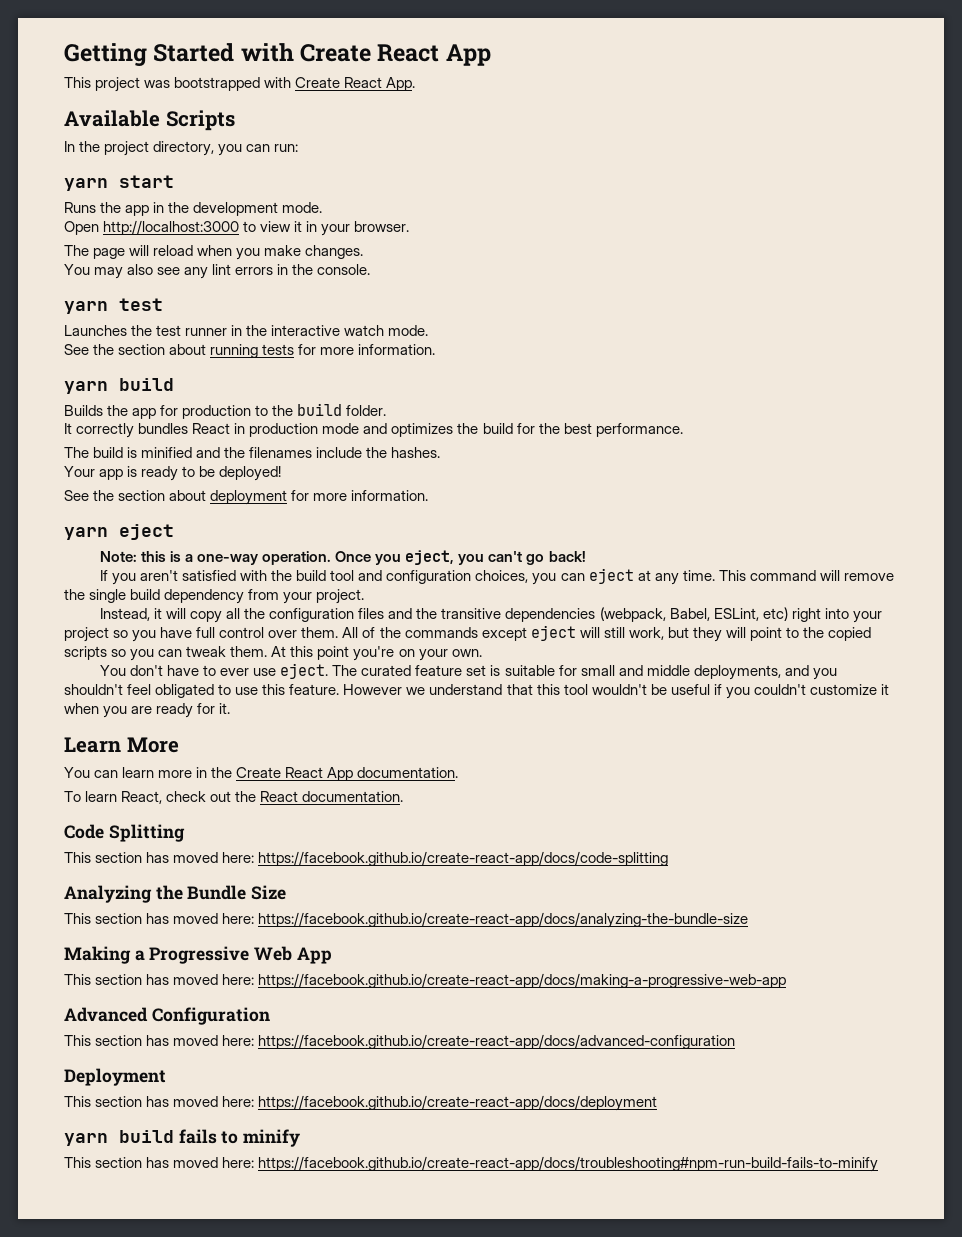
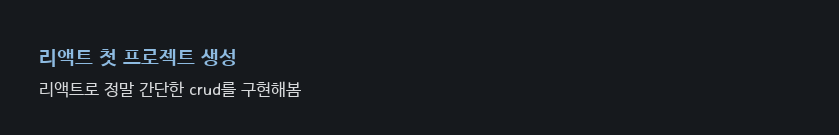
[64,43,491,67] [64,77,416,92] [64,110,235,131] [64,141,299,156] [64,175,174,191] [64,202,323,216] [64,220,410,236] [64,245,364,260] [64,264,371,279] [64,298,163,314] [64,325,429,336] [64,344,436,358] [64,378,174,394] [64,403,387,419] [64,423,683,438] [64,447,441,458] [64,466,282,481] [64,490,429,505] [64,524,174,540] [99,550,586,565] [99,568,894,585] [64,589,365,604] [99,607,882,623] [64,625,872,642] [64,646,482,661] [99,663,837,680] [64,684,889,699] [64,703,231,718] [64,737,179,753] [64,767,459,781] [64,791,404,804] [64,824,185,842] [64,851,669,866] [64,885,287,903] [64,912,749,928] [64,946,332,964] [64,973,787,988] [64,1007,270,1025] [64,1034,736,1049] [64,1068,166,1086] [64,1095,658,1111] [64,1129,301,1147] [64,1156,879,1172] Getting Started with Create React App // This project was bootstrapped with Create React App. // Available Scripts // In the project directory, you can run: // yarn start // Runs the app in the development mode. // Open http://localhost:3000 to view it in your browser. // The page will reload when you make changes. // You may also see any lint errors in the console. // yarn test // Launches the test runner in the interactive watch mode. // See the section about running tests for more information. // yarn build // Builds the app for production to the build folder. // It correctly bundles React in production mode and optimizes the build for the best performance. // The build is minified and the filenames include the hashes. // Your app is ready to be deployed! // See the section about deployment for more information. // yarn eject // Note: this is a one-way operation. Once you eject, you can't go back! // If you aren't satisfied with the build tool and configuration choices, you can eject at any time. This command will remove the single build dependency from your project. // Instead, it will copy all the configuration files and the transitive dependencies (webpack, Babel, ESLint, etc) right into your project so you have full control over them. All of the commands except eject will still work, but they will point to the copied scripts so you can tweak them. At this point you're on your own. // You don't have to ever use eject. The curated feature set is suitable for small and middle deployments, and you shouldn't feel obligated to use this feature. However we understand that this tool wouldn't be useful if you couldn't customize it when you are ready for it. // Learn More // You can learn more in the Create React App documentation. // To learn React, check out the React documentation. // Code Splitting // This section has moved here: https://facebook.github.io/create-react-app/docs/code-splitting // Analyzing the Bundle Size // This section has moved here: https://facebook.github.io/create-react-app/docs/analyzing-the-bundle-size // Making a Progressive Web App // This section has moved here: https://facebook.github.io/create-react-app/docs/making-a-progressive-web-app // Advanced Configuration // This section has moved here: https://facebook.github.io/create-react-app/docs/advanced-configuration // Deployment // This section has moved here: https://facebook.github.io/create-react-app/docs/deployment // yarn build fails to minify // This section has moved here: https://facebook.github.io/create-react-app/docs/troubleshooting#npm-run-build-fails-to-minify -> [39,49,237,67] [39,81,301,98] 리액트 첫 프로젝트 생성 // 리액트로 정말 간단한 crud를 구현해봄

